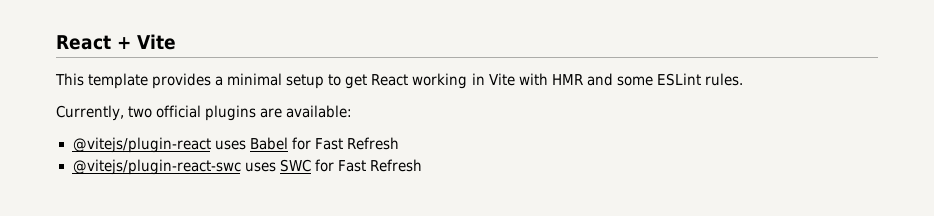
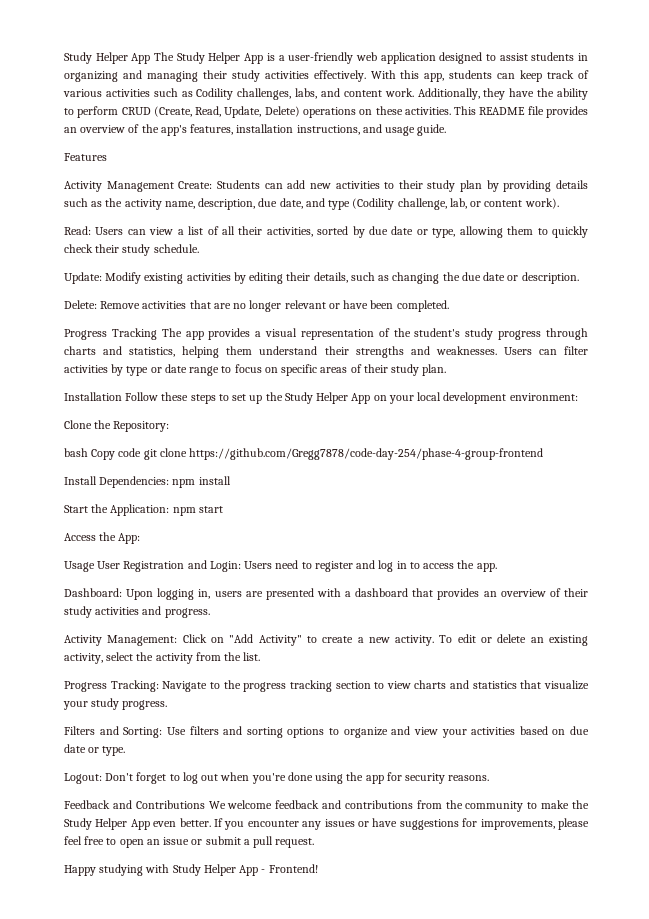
[56,34,176,50] [55,73,743,89] [56,105,353,121] [72,137,399,153] [72,159,422,175] React + Vite // This template provides a minimal setup to get React working in Vite with HMR and some ESLint rules. // Currently, two official plugins are available: // @vitejs/plugin-react uses Babel for Fast Refresh // @vitejs/plugin-react-swc uses SWC for Fast Refresh -> [64,52,588,64] [64,70,590,82] [63,88,588,100] [64,106,588,118] [64,124,447,136] [64,153,107,161] [64,180,589,192] [64,198,559,210] [64,226,589,238] [64,244,199,256] [64,272,579,284] [64,300,449,312] [64,328,589,340] [64,346,588,358] [64,364,447,376] [64,392,578,404] [64,420,170,432] [64,448,544,460] [64,476,231,488] [64,504,223,516] [64,532,141,544] [64,560,497,572] [64,588,588,600] [64,606,210,618] [64,634,588,646] [64,652,261,664] [64,680,590,692] [63,698,168,710] [64,726,589,738] [64,744,126,756] [64,772,490,784] [64,800,590,812] [64,818,589,830] [64,836,315,848] [64,864,318,876] Study Helper App The Study Helper App is a user-friendly web application designed to assist students in organizing and managing their study activities effectively. With this app, students can keep track of various activities such as Codility challenges, labs, and content work. Additionally, they have the ability to perform CRUD (Create, Read, Update, Delete) operations on these activities. This README file provides an overview of the app's features, installation instructions, and usage guide. // Features // Activity Management Create: Students can add new activities to their study plan by providing details such as the activity name, description, due date, and type (Codility challenge, lab, or content work). // Read: Users can view a list of all their activities, sorted by due date or type, allowing them to quickly check their study schedule. // Update: Modify existing activities by editing their details, such as changing the due date or description. // Delete: Remove activities that are no longer relevant or have been completed. // Progress Tracking The app provides a visual representation of the student's study progress through charts and statistics, helping them understand their strengths and weaknesses. Users can filter activities by type or date range to focus on specific areas of their study plan. // Installation Follow these steps to set up the Study Helper App on your local development environment: // Clone the Repository: // bash Copy code git clone https://github.com/Gregg7878/code-day-254/phase-4-group-frontend // Install Dependencies: npm install // Start the Application: npm start // Access the App: // Usage User Registration and Login: Users need to register and log in to access the app. // Dashboard: Upon logging in, users are presented with a dashboard that provides an overview of their study activities and progress. // Activity Management: Click on "Add Activity" to create a new activity. To edit or delete an existing activity, select the activity from the list. // Progress Tracking: Navigate to the progress tracking section to view charts and statistics that visualize your study progress. // Filters and Sorting: Use filters and sorting options to organize and view your activities based on due date or type. // Logout: Don't forget to log out when you're done using the app for security reasons. // Feedback and Contributions We welcome feedback and contributions from the community to make the Study Helper App even better. If you encounter any issues or have suggestions for improvements, please feel free to open an issue or submit a pull request. // Happy studying with Study Helper App - Frontend!

